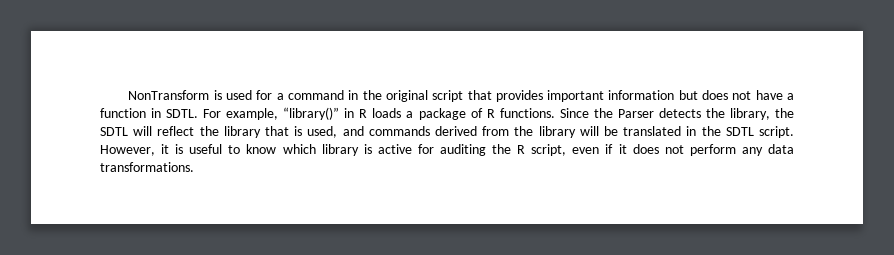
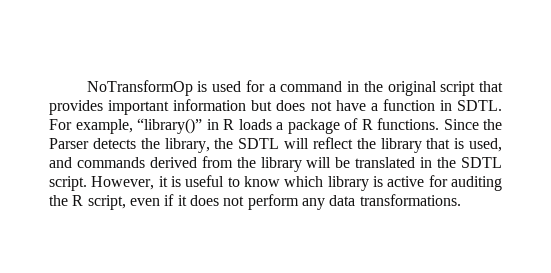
[128,90,210,100] NonTransform -> [86,80,193,96] NoTransformOp

